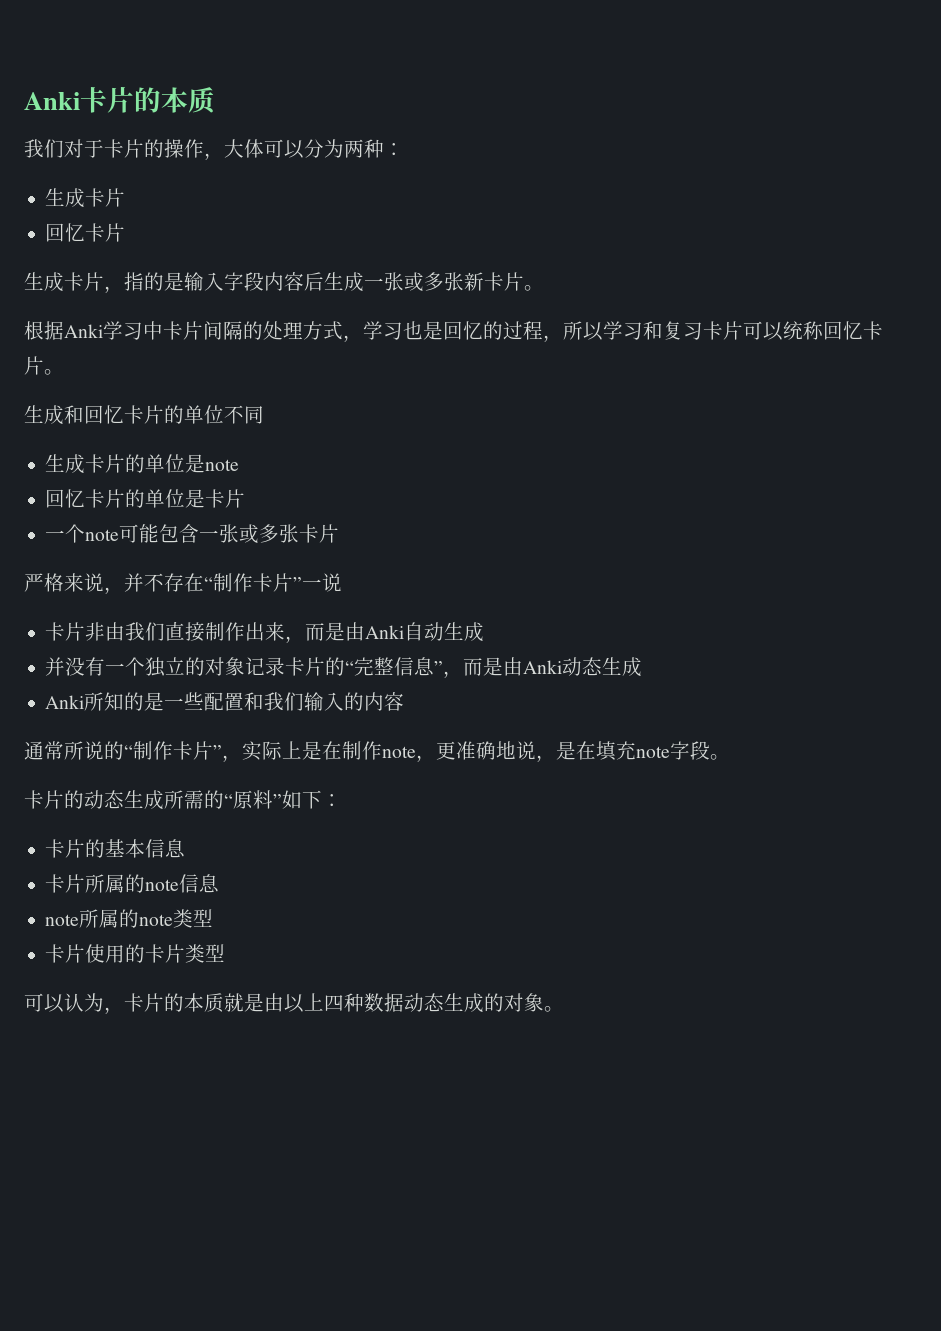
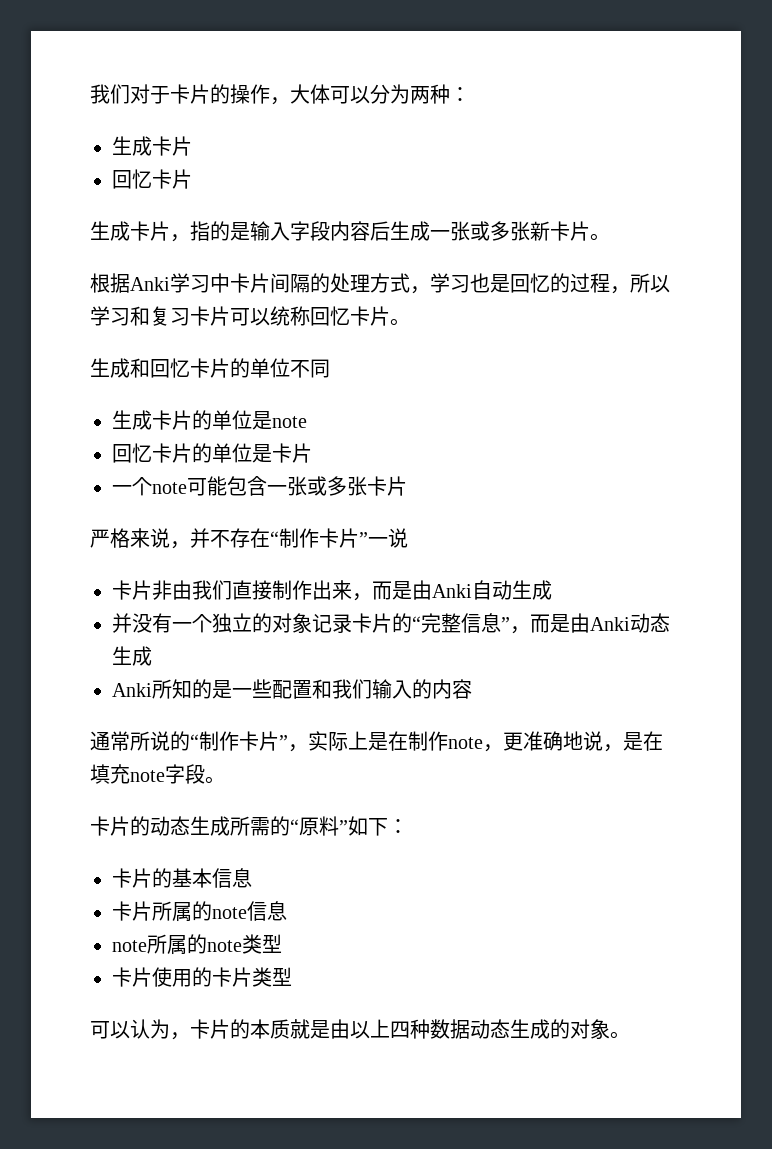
[24,86,215,113] Anki卡片的本质 // -> (90, 94) none

